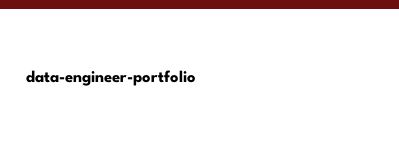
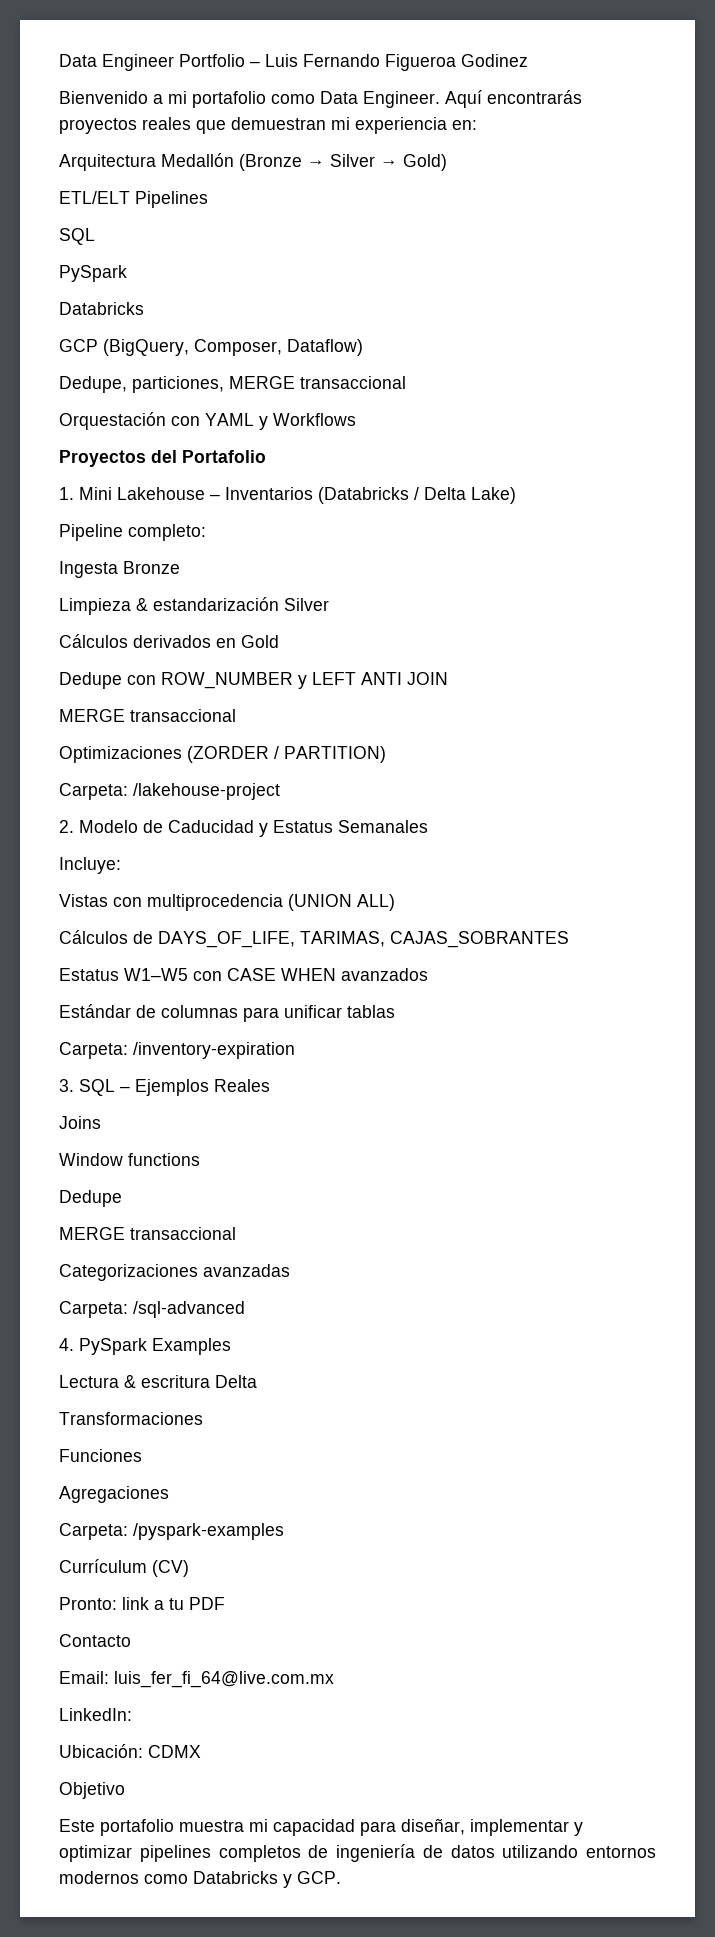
[26,70,196,86] data-engineer-portfolio -> [59,54,528,71] [59,90,582,108] [59,117,477,134] [59,153,447,171] [59,191,208,208] [59,228,95,245] [59,265,127,282] [59,302,144,315] [59,339,363,356] [59,376,406,393] [59,412,356,430] [59,450,266,467] [59,487,516,504] [59,524,206,541] [59,561,180,578] [59,597,329,615] [59,634,279,648] [59,672,448,689] [59,709,236,722] [59,746,386,763] [59,783,280,800] [59,820,428,837] [59,857,121,874] [59,894,395,911] [59,930,569,948] [59,968,428,981] [59,1004,395,1022] [59,1042,295,1059] [59,1079,270,1096] [59,1116,101,1129] [59,1153,200,1166] [59,1190,122,1207] [59,1227,236,1240] [59,1264,290,1281] [59,1301,245,1318] [59,1338,231,1355] [59,1375,257,1388] [59,1412,203,1425] [59,1449,142,1462] [59,1486,169,1503] [59,1523,284,1540] [59,1559,189,1577] [59,1597,225,1610] [59,1634,131,1647] [59,1671,334,1688] [59,1708,132,1721] [59,1744,201,1758] [59,1782,125,1799] [59,1818,583,1836] [59,1844,656,1862] [59,1871,341,1888] Data Engineer Portfolio – Luis Fernando Figueroa Godinez // Bienvenido a mi portafolio como Data Engineer. Aquí encontrarás proyectos reales que demuestran mi experiencia en: // Arquitectura Medallón (Bronze → Silver → Gold) // ETL/ELT Pipelines // SQL // PySpark // Databricks // GCP (BigQuery, Composer, Dataflow) // Dedupe, particiones, MERGE transaccional // Orquestación con YAML y Workflows // Proyectos del Portafolio // 1. Mini Lakehouse – Inventarios (Databricks / Delta Lake) // Pipeline completo: // Ingesta Bronze // Limpieza & estandarización Silver // Cálculos derivados en Gold // Dedupe con ROW_NUMBER y LEFT ANTI JOIN // MERGE transaccional // Optimizaciones (ZORDER / PARTITION) // Carpeta: /lakehouse-project // 2. Modelo de Caducidad y Estatus Semanales // Incluye: // Vistas con multiprocedencia (UNION ALL) // Cálculos de DAYS_OF_LIFE, TARIMAS, CAJAS_SOBRANTES // Estatus W1–W5 con CASE WHEN avanzados // Estándar de columnas para unificar tablas // Carpeta: /inventory-expiration // 3. SQL – Ejemplos Reales // Joins // Window functions // Dedupe // MERGE transaccional // Categorizaciones avanzadas // Carpeta: /sql-advanced // 4. PySpark Examples // Lectura & escritura Delta // Transformaciones // Funciones // Agregaciones // Carpeta: /pyspark-examples // Currículum (CV) // Pronto: link a tu PDF // Contacto // Email: luis_fer_fi_64@live.com.mx // LinkedIn: // Ubicación: CDMX // Objetivo // Este portafolio muestra mi capacidad para diseñar, implementar y optimizar pipelines completos de ingeniería de datos utilizando entornos modernos como Databricks y GCP.

